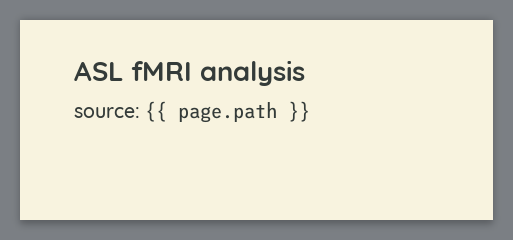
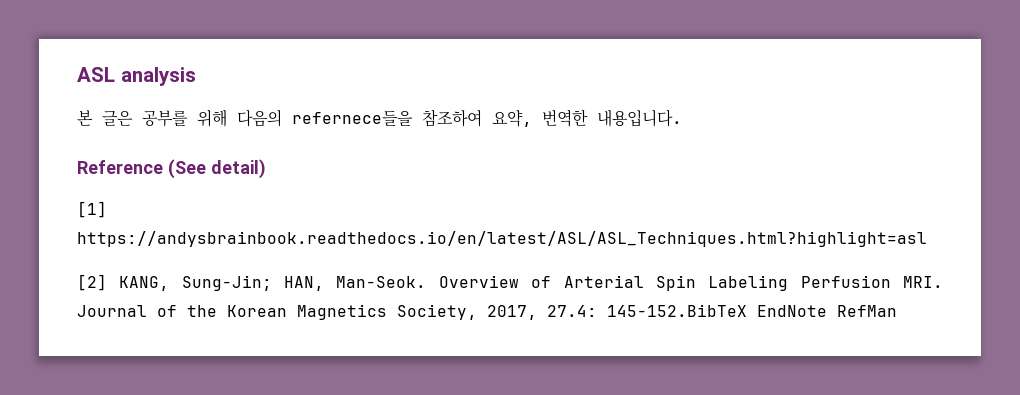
[131,61,192,81] fMRI -> (115, 74) none
[74,101,311,123] source: {{ page.path }} -> [77,109,682,127] [77,159,266,179] [77,201,107,218] [77,231,927,247] [77,274,943,291] [77,304,897,320] 본 글은 공부를 위해 다음의 refernece들을 참조하여 요약, 번역한 내용입니다. // Reference (See detail) // [1] https://andysbrainbook.readthedocs.io/en/latest/ASL/ASL_Techniques.html?highlight=asl // [2] KANG, Sung-Jin; HAN, Man-Seok. Overview of Arterial Spin Labeling Perfusion MRI. Journal of the Korean Magnetics Society, 2017, 27.4: 145-152.BibTeX EndNote RefMan

